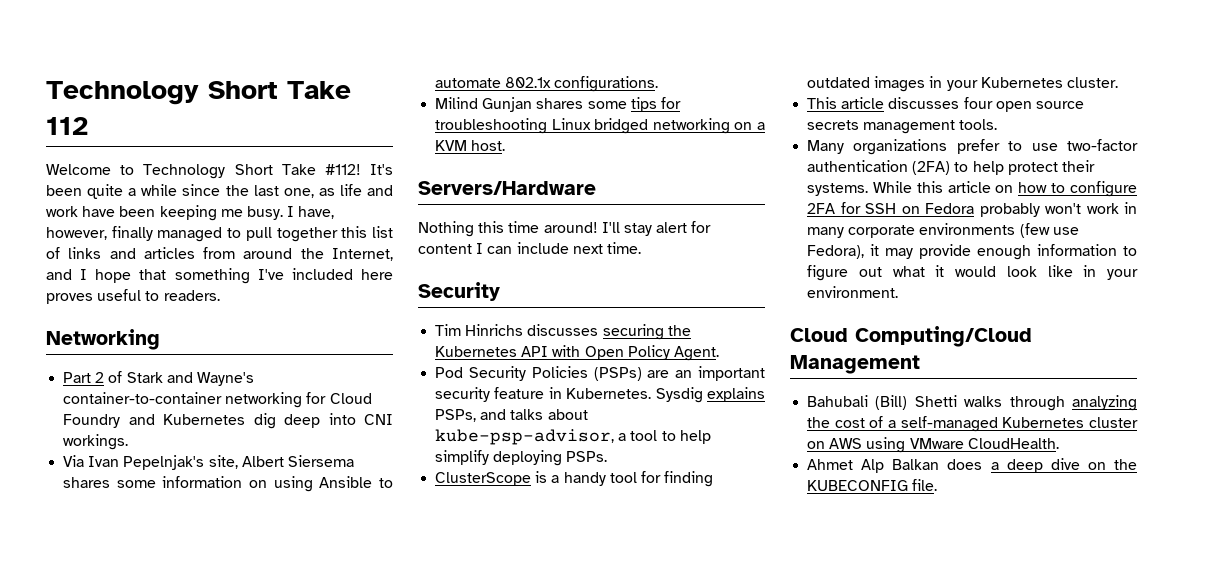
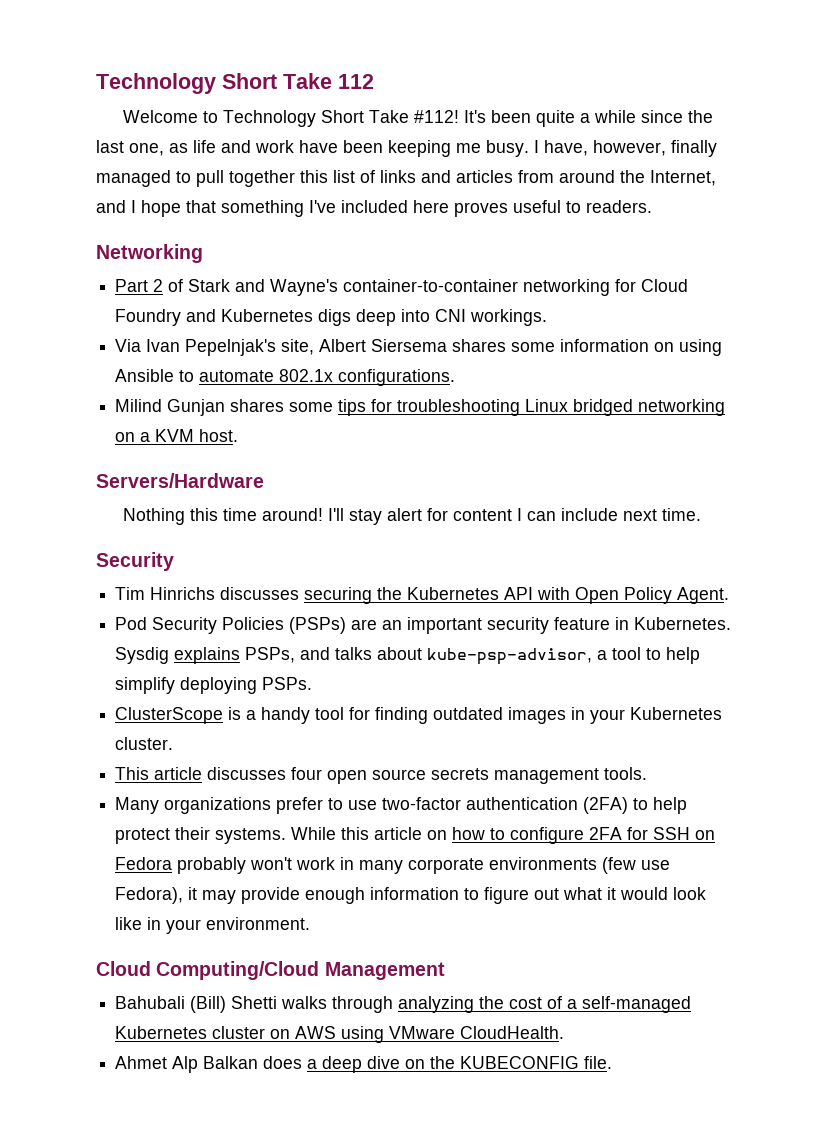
[253,413,276,429] dig -> [318,309,352,326] digs

